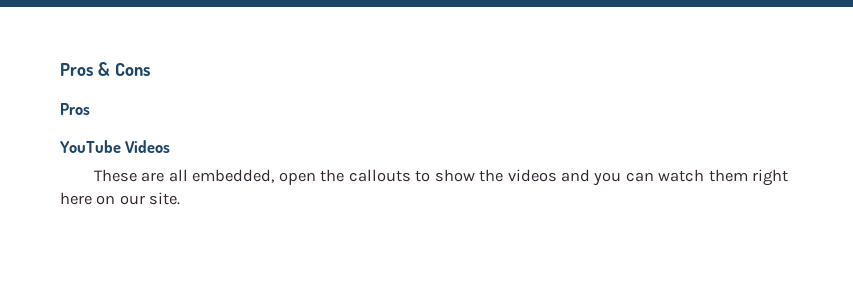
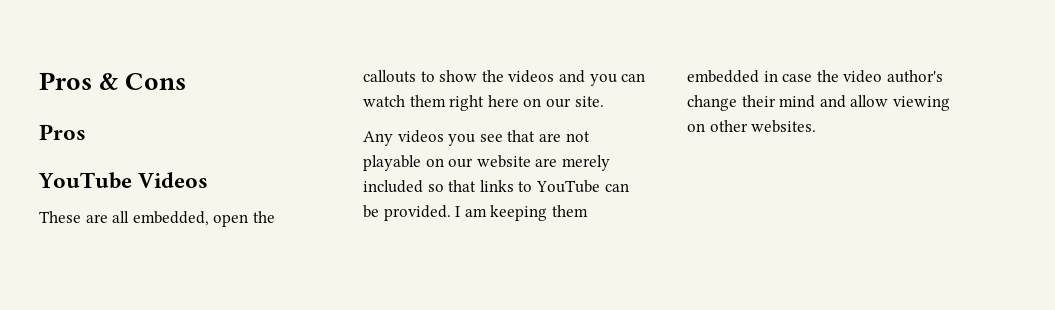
(181, 198) none -> [363,130,590,146] [363,155,610,171] [363,180,629,193] [363,205,588,221] [687,70,943,83] [687,95,950,111] [687,120,817,133] // Any videos you see that are not playable on our website are merely included so that links to YouTube can be provided. I am keeping them embedded in case the video author's change their mind and allow viewing on other websites.

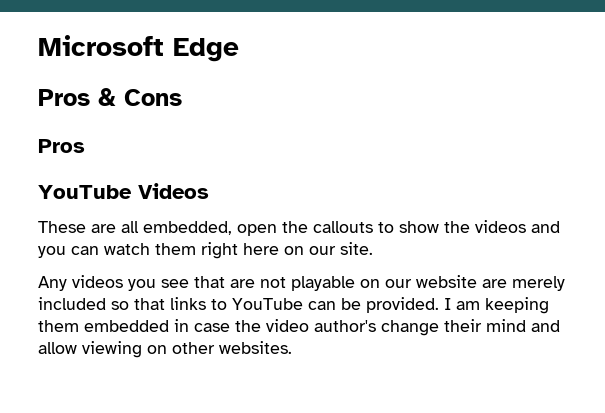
(39, 81) none -> [38,35,239,62] Microsoft Edge //

